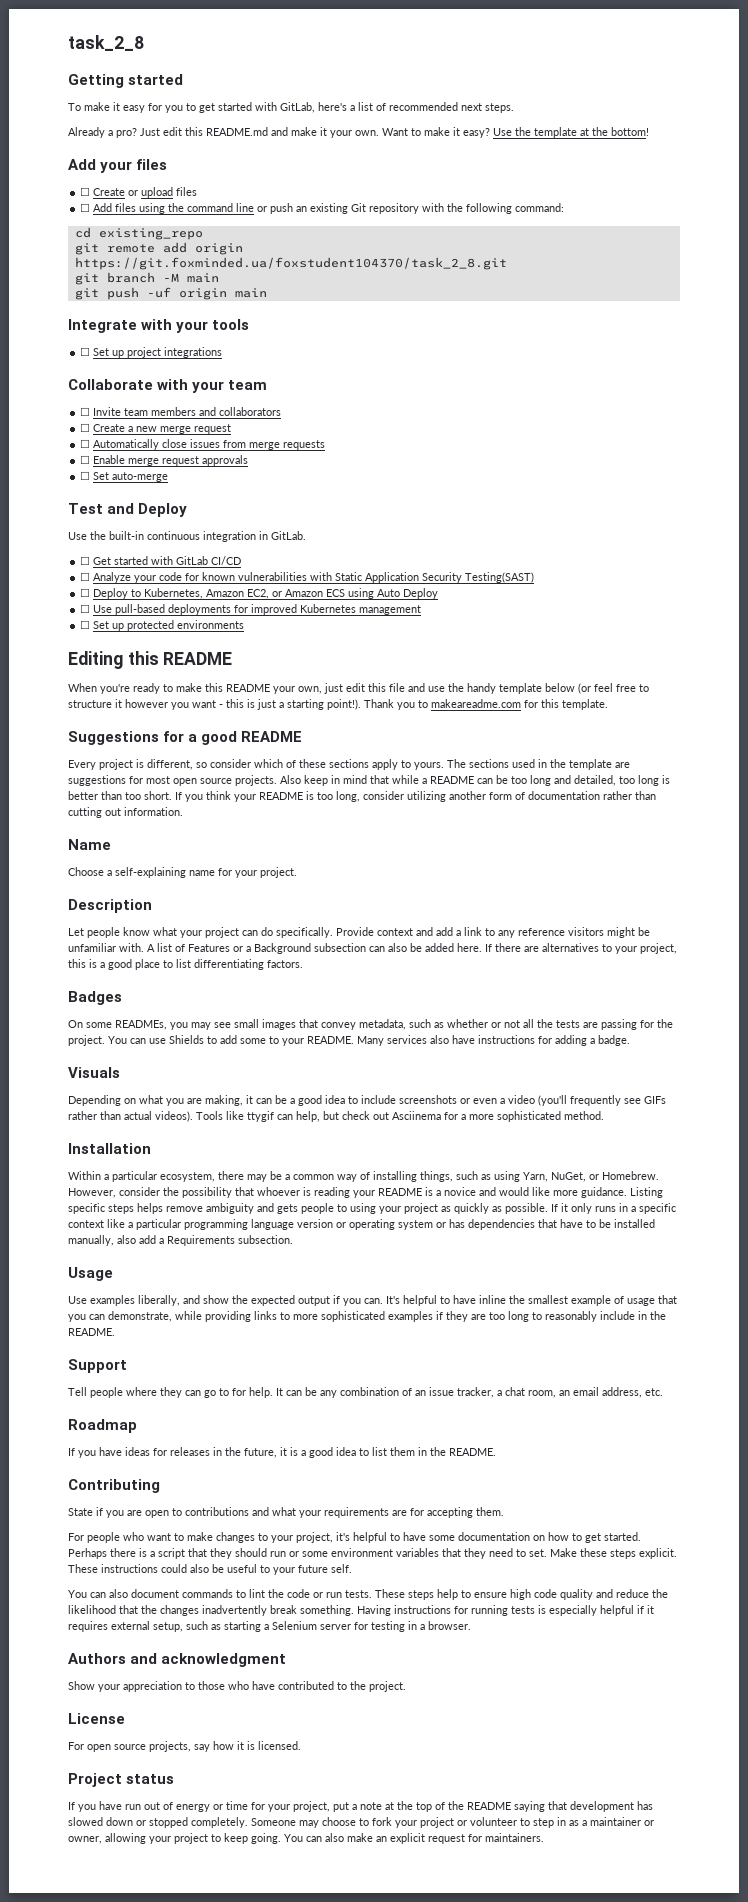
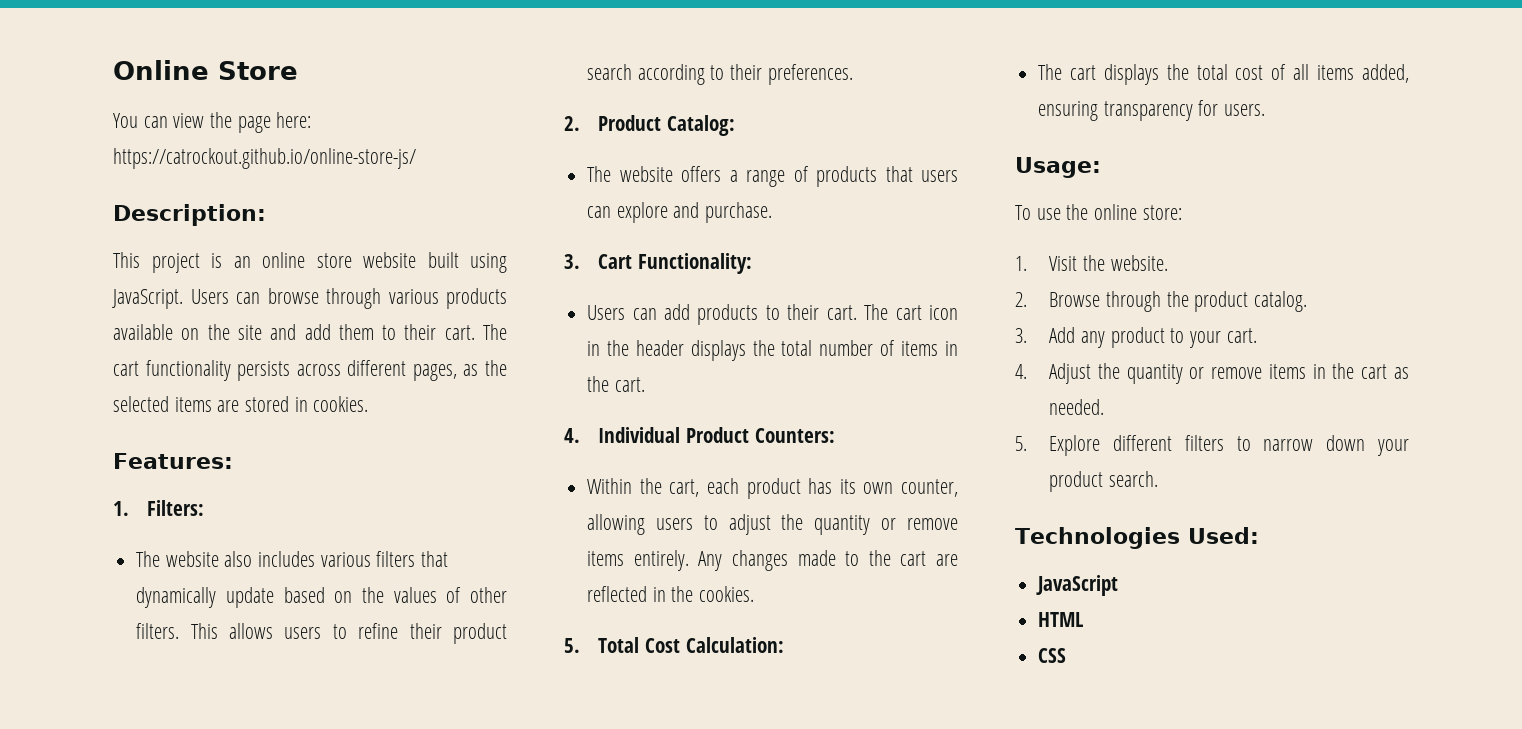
[68,35,144,51] [68,74,184,88] [68,102,514,113] [68,127,649,138] [68,159,168,173] [80,187,198,198] [80,203,565,214] [74,227,203,240] [74,242,243,255] [74,257,507,270] [74,272,219,285] [74,287,267,300] [68,319,250,333] [80,347,223,358] [68,379,268,393] [80,407,282,416] [80,423,232,434] [80,439,326,450] [80,455,249,466] [80,471,169,482] [68,503,188,517] [68,531,306,542] [80,556,242,565] [80,572,535,583] [80,588,439,599] [80,604,422,615] [80,620,245,631] [68,651,233,669] [68,683,649,694] [68,699,608,710] [68,731,303,745] [68,759,630,770] [68,775,670,786] [68,791,656,802] [68,807,183,818] [68,839,111,850] [68,867,297,878] [68,899,152,913] [68,927,650,938] [68,943,677,954] [68,959,303,970] [68,991,122,1005] [68,1019,673,1030] [68,1035,630,1046] [68,1067,120,1078] [68,1095,666,1106] [68,1111,604,1122] [68,1143,151,1154] [68,1171,659,1182] [68,1187,663,1198] [68,1203,676,1214] [68,1219,655,1230] [68,1235,293,1246] [68,1267,113,1281] [68,1295,677,1306] [68,1311,666,1322] [68,1328,115,1336] [68,1359,127,1373] [68,1387,663,1398] [68,1419,137,1433] [68,1447,496,1458] [68,1479,160,1493] [68,1507,504,1518] [68,1532,641,1543] [68,1548,677,1559] [68,1564,352,1575] [68,1589,668,1600] [68,1605,654,1616] [68,1621,471,1632] [68,1653,287,1667] [68,1681,406,1692] [68,1713,125,1724] [68,1741,301,1752] [68,1773,175,1787] [68,1801,653,1812] [68,1817,654,1828] [68,1833,544,1844] task_2_8 // Getting started // To make it easy for you to get started with GitLab, here's a list of recommended next steps. // Already a pro? Just edit this README.md and make it your own. Want to make it easy? Use the template at the bottom! // Add your files // ☐ Create or upload files // ☐ Add files using the command line or push an existing Git repository with the following command: // cd existing_repo // git remote add origin https://git.foxminded.ua/foxstudent104370/task_2_8.git // git branch -M main // git push -uf origin main // Integrate with your tools // ☐ Set up project integrations // Collaborate with your team // ☐ Invite team members and collaborators // ☐ Create a new merge request // ☐ Automatically close issues from merge requests // ☐ Enable merge request approvals // ☐ Set auto-merge // Test and Deploy // Use the built-in continuous integration in GitLab. // ☐ Get started with GitLab CI/CD // ☐ Analyze your code for known vulnerabilities with Static Application Security Testing(SAST) // ☐ Deploy to Kubernetes, Amazon EC2, or Amazon ECS using Auto Deploy // ☐ Use pull-based deployments for improved Kubernetes management // ☐ Set up protected environments // Editing this README // When you're ready to make this README your own, just edit this file and use the handy template below (or feel free to structure it however you want - this is just a starting point!). Thank you to makeareadme.com for this template. // Suggestions for a good README // Every project is different, so consider which of these sections apply to yours. The sections used in the template are suggestions for most open source projects. Also keep in mind that while a README can be too long and detailed, too long is better than too short. If you think your README is too long, consider utilizing another form of documentation rather than cutting out information. // Name // Choose a self-explaining name for your project. // Description // Let people know what your project can do specifically. Provide context and add a link to any reference visitors might be unfamiliar with. A list of Features or a Background subsection can also be added here. If there are alternatives to your project, this is a good place to list differentiating factors. // Badges // On some READMEs, you may see small images that convey metadata, such as whether or not all the tests are passing for the project. You can use Shields to add some to your README. Many services also have instructions for adding a badge. // Visuals // Depending on what you are making, it can be a good idea to include screenshots or even a video (you'll frequently see GIFs rather than actual videos). Tools like ttygif can help, but check out Asciinema for a more sophisticated method. // Installation // Within a particular ecosystem, there may be a common way of installing things, such as using Yarn, NuGet, or Homebrew. However, consider the possibility that whoever is reading your README is a novice and would like more guidance. Listing specific steps helps remove ambiguity and gets people to using your project as quickly as possible. If it only runs in a specific context like a particular programming language version or operating system or has dependencies that have to be installed manually, also add a Requirements subsection. // Usage // Use examples liberally, and show the expected output if you can. It's helpful to have inline the smallest example of usage that you can demonstrate, while providing links to more sophisticated examples if they are too long to reasonably include in the README. // Support // Tell people where they can go to for help. It can be any combination of an issue tracker, a chat room, an email address, etc. // Roadmap // If you have ideas for releases in the future, it is a good idea to list them in the README. // Contributing // State if you are open to contributions and what your requirements are for accepting them. // For people who want to make changes to your project, it's helpful to have some documentation on how to get started. Perhaps there is a script that they should run or some environment variables that they need to set. Make these steps explicit. These instructions could also be useful to your future self. // You can also document commands to lint the code or run tests. These steps help to ensure high code quality and reduce the likelihood that the changes inadvertently break something. Having instructions for running tests is especially helpful if it requires external setup, such as starting a Selenium server for testing in a browser. // Authors and acknowledgment // Show your appreciation to those who have contributed to the project. // License // For open source projects, say how it is licensed. // Project status // If you have run out of energy or time for your project, put a note at the top of the README saying that development has slowed down or stopped completely. Someone may choose to fork your project or volunteer to step in as a maintainer or owner, allowing your project to keep going. You can also make an explicit request for maintainers. -> [113,60,298,80] [113,112,312,133] [113,148,416,169] [113,204,266,226] [113,252,507,273] [112,288,507,309] [113,324,507,340] [113,360,507,381] [113,396,369,412] [113,453,233,469] [113,500,205,516] [136,551,449,567] [136,587,507,608] [136,623,507,644] [587,64,853,85] [564,115,735,136] [587,166,958,187] [587,202,773,223] [564,253,752,274] [587,304,958,325] [587,340,958,361] [587,376,645,392] [564,427,835,443] [587,478,958,499] [587,514,958,535] [587,550,958,571] [587,586,755,602] [564,637,784,653] [1038,64,1409,85] [1038,100,1266,121] [1015,157,1101,178] [1015,204,1182,220] [1015,255,1168,271] [1015,291,1307,312] [1015,327,1257,348] [1015,363,1409,384] [1049,399,1105,415] [1015,435,1409,456] [1049,471,1158,492] [1015,527,1259,549] [1036,575,1119,596] [1038,612,1084,627] [1038,648,1067,663] Online Store // You can view the page here: https://catrockout.github.io/online-store-js/ // Description: // This project is an online store website built using JavaScript. Users can browse through various products available on the site and add them to their cart. The cart functionality persists across different pages, as the selected items are stored in cookies. // Features: // 1. Filters: // The website also includes various filters that dynamically update based on the values of other filters. This allows users to refine their product search according to their preferences. // 2. Product Catalog: // The website offers a range of products that users can explore and purchase. // 3. Cart Functionality: // Users can add products to their cart. The cart icon in the header displays the total number of items in the cart. // 4. Individual Product Counters: // Within the cart, each product has its own counter, allowing users to adjust the quantity or remove items entirely. Any changes made to the cart are reflected in the cookies. // 5. Total Cost Calculation: // The cart displays the total cost of all items added, ensuring transparency for users. // Usage: // To use the online store: // 1. Visit the website. // 2. Browse through the product catalog. // 3. Add any product to your cart. // 4. Adjust the quantity or remove items in the cart as needed. // 5. Explore different filters to narrow down your product search. // Technologies Used: // JavaScript // HTML // CSS

